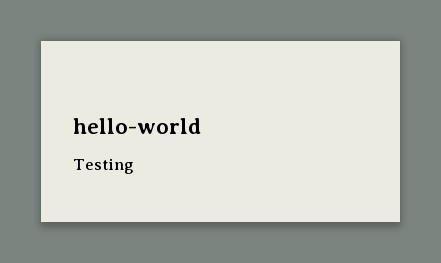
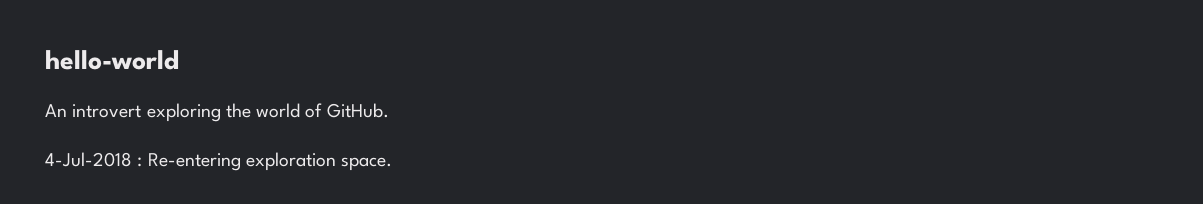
[73,158,134,174] Testing -> [45,103,389,122] [45,152,393,171] An introvert exploring the world of GitHub. // 4-Jul-2018 : Re-entering exploration space.

